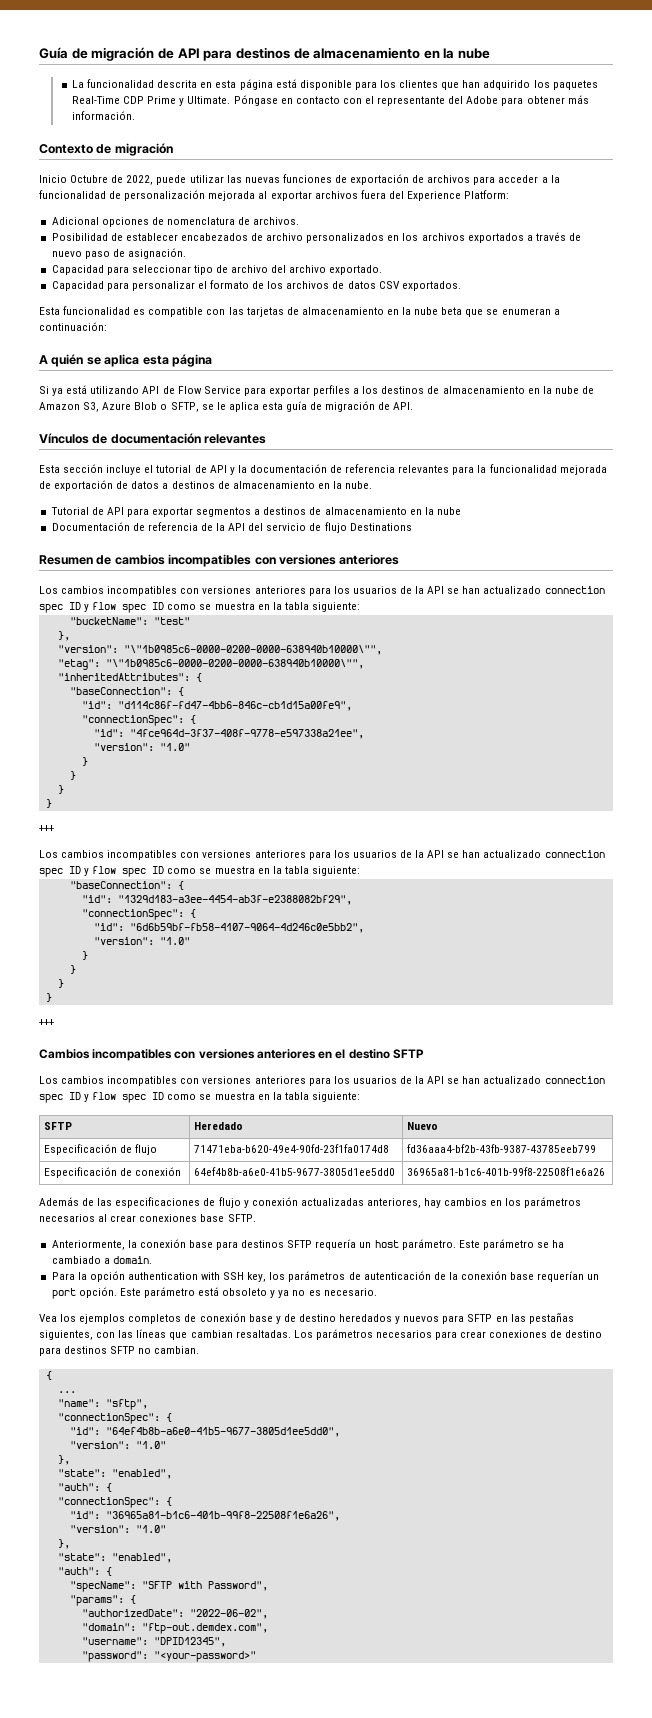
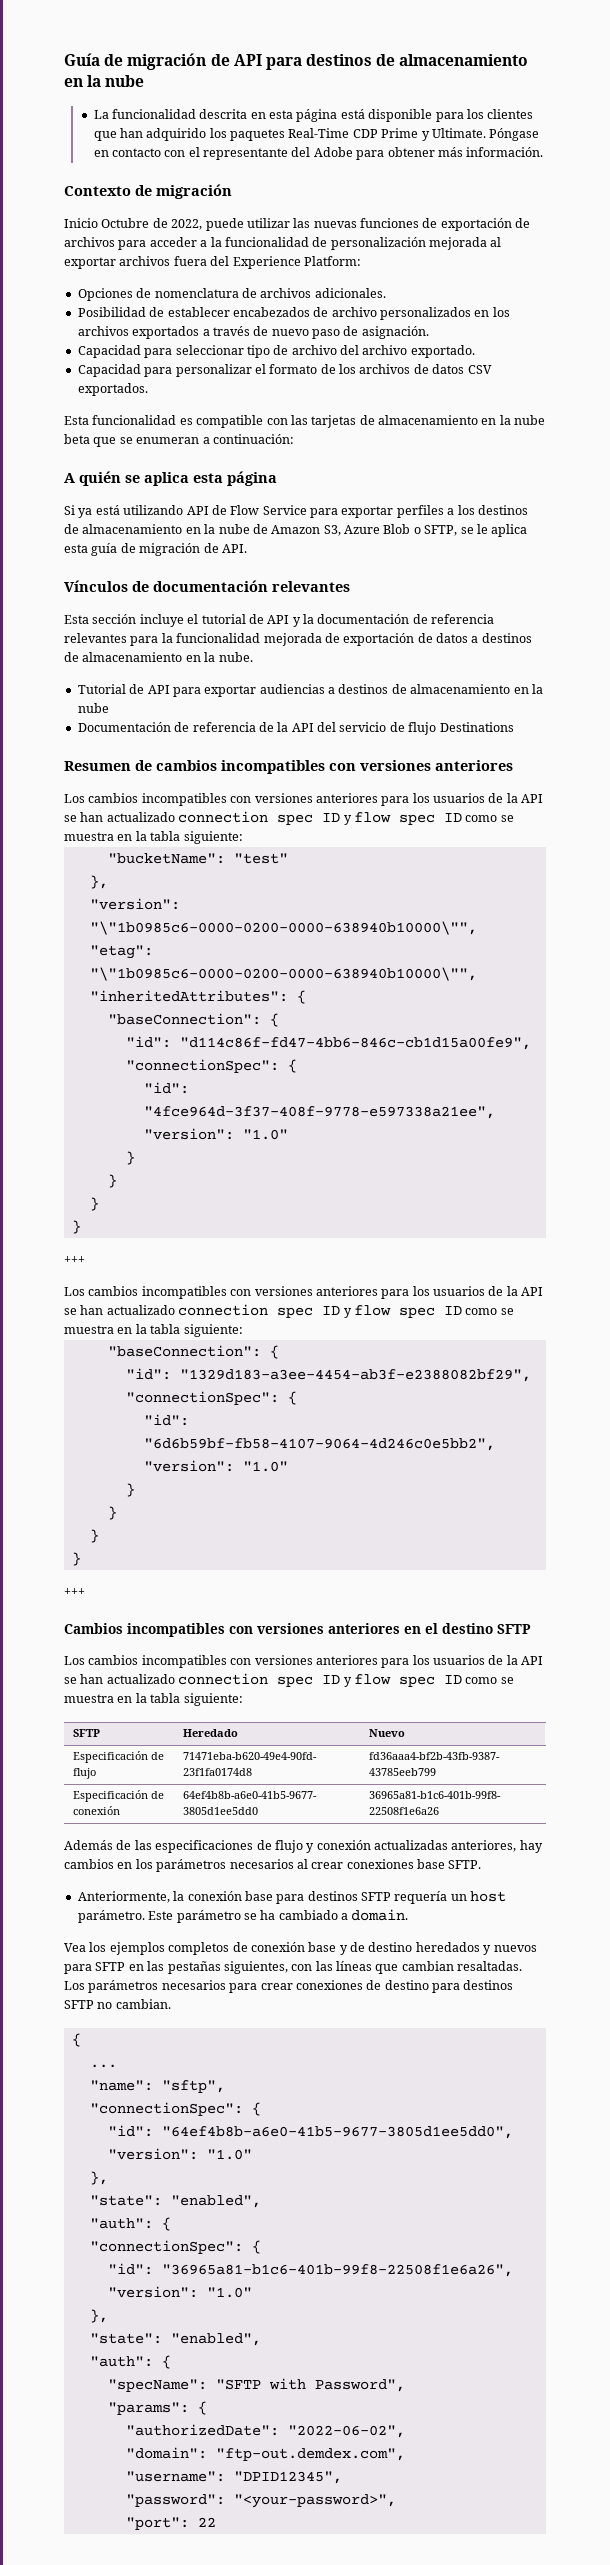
[51,217,149,227] Adicional opciones -> [77,288,133,301] Opciones
[253,217,300,225] archivos. -> [260,288,386,298] archivos adicionales.
[196,507,252,517] segmentos -> [259,684,325,694] audiencias
[51,1271,600,1282] [51,1287,377,1299] // Para la opción authentication with SSH key, los parámetros de autenticación de la conexión base requerían un port opción. Este parámetro está obsoleto y ya no es necesario. -> (409, 1915) none
[153,1651,256,1662] "<your-password>" -> [233,2494,396,2508] [125,2517,216,2530] "<your-password>", // "port": 22

